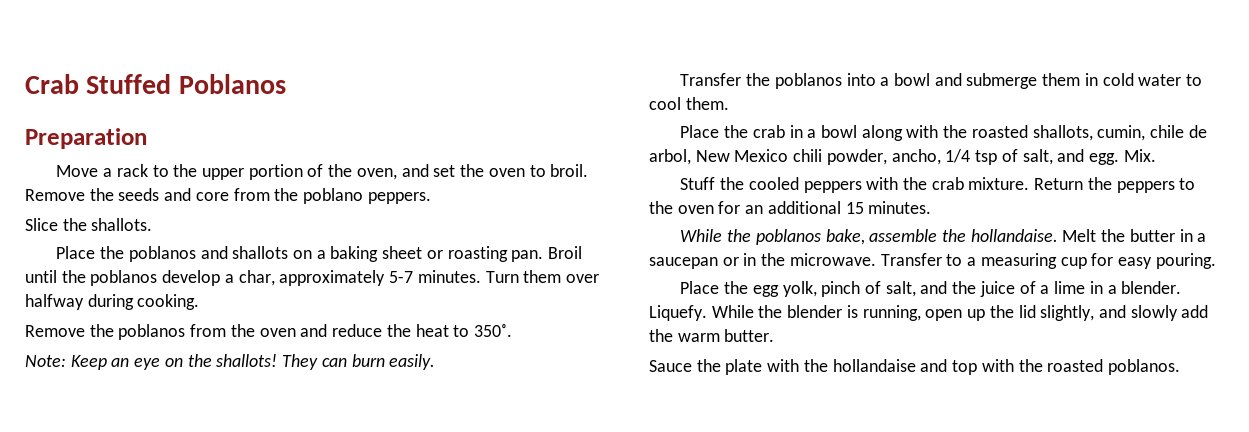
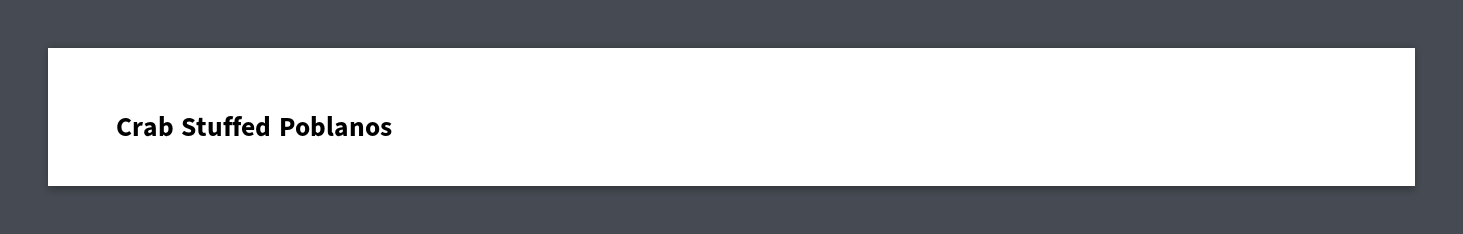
[25,128,147,149] [56,164,589,180] [25,188,431,204] [25,218,153,231] [56,246,583,262] [25,270,599,286] [25,294,200,310] [25,324,512,340] [25,354,436,370] [680,73,1203,89] [649,97,729,110] [680,125,1207,141] [649,149,1156,165] [680,177,1196,193] [649,201,932,214] [680,229,1207,245] [649,253,1216,269] [680,281,1182,297] [649,305,1209,321] [649,329,775,342] [649,359,1180,375] // Preparation // Move a rack to the upper portion of the oven, and set the oven to broil. Remove the seeds and core from the poblano peppers. // Slice the shallots. // Place the poblanos and shallots on a baking sheet or roasting pan. Broil until the poblanos develop a char, approximately 5-7 minutes. Turn them over halfway during cooking. // Remove the poblanos from the oven and reduce the heat to 350˚. // Note: Keep an eye on the shallots! They can burn easily. // Transfer the poblanos into a bowl and submerge them in cold water to cool them. // Place the crab in a bowl along with the roasted shallots, cumin, chile de arbol, New Mexico chili powder, ancho, 1/4 tsp of salt, and egg. Mix. // Stuff the cooled peppers with the crab mixture. Return the peppers to the oven for an additional 15 minutes. // While the poblanos bake, assemble the hollandaise. Melt the butter in a saucepan or in the microwave. Transfer to a measuring cup for easy pouring. // Place the egg yolk, pinch of salt, and the juice of a lime in a blender. Liquefy. While the blender is running, open up the lid slightly, and slowly add the warm butter. // Sauce the plate with the hollandaise and top with the roasted poblanos. -> (392, 126) none

